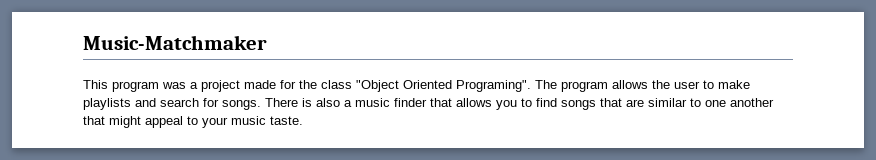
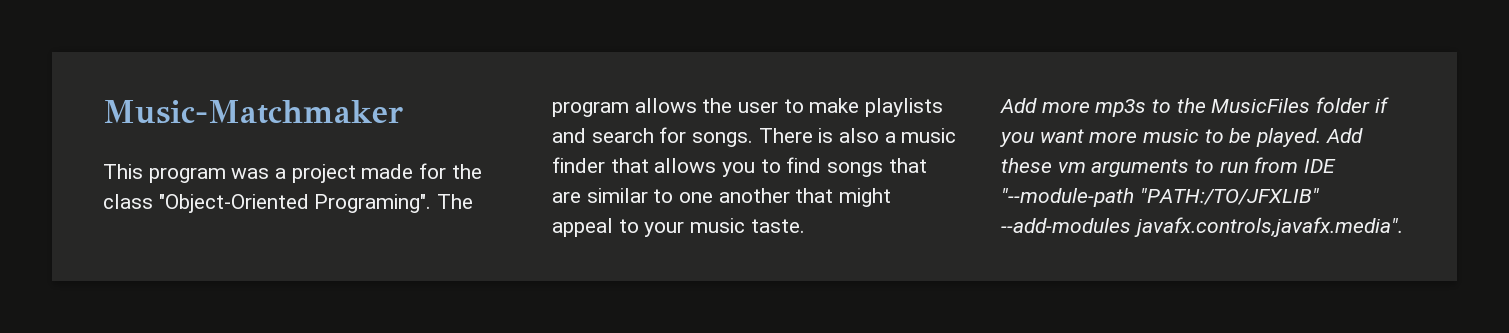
[356,80,452,92] "Object Oriented -> [158,194,309,213] "Object-Oriented
(303, 120) none -> [1000,97,1389,117] [1000,128,1363,147] [1001,157,1337,177] [1001,188,1319,207] [1001,217,1403,237] // Add more mp3s to the MusicFiles folder if you want more music to be played. Add these vm arguments to run from IDE "--module-path "PATH:/TO/JFXLIB" --add-modules javafx.controls,javafx.media".

